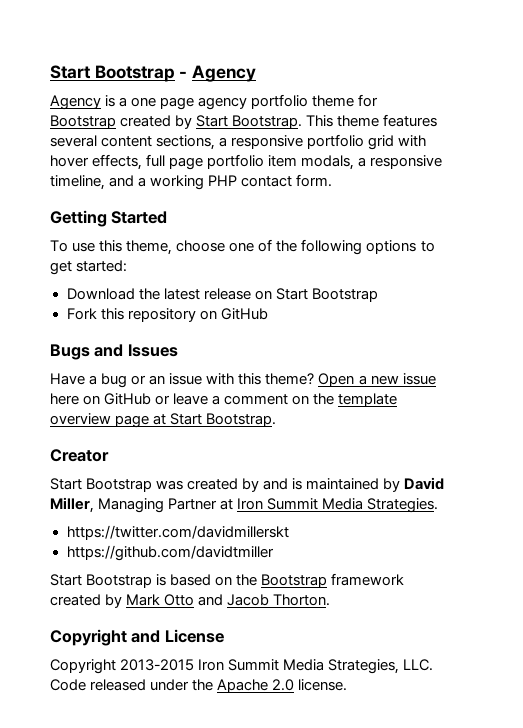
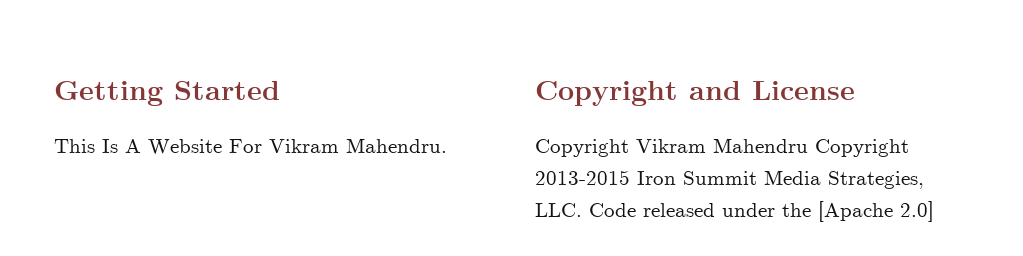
[50,65,257,82] [50,94,379,110] [50,114,438,129] [50,134,427,150] [50,154,443,170] [50,174,333,190] [50,210,168,227] [50,239,435,255] [50,260,128,275] [66,288,378,302] [66,308,268,322] [50,344,178,360] [50,373,436,388] [50,393,398,407] [50,413,277,428] [50,449,109,462] [50,477,445,492] [50,497,439,513] [66,525,289,540] [66,545,274,561] [50,573,405,588] [50,594,331,608] Start Bootstrap - Agency // Agency is a one page agency portfolio theme for Bootstrap created by Start Bootstrap. This theme features several content sections, a responsive portfolio grid with hover effects, full page portfolio item modals, a responsive timeline, and a working PHP contact form. // Getting Started // To use this theme, choose one of the following options to get started: // Download the latest release on Start Bootstrap // Fork this repository on GitHub // Bugs and Issues // Have a bug or an issue with this theme? Open a new issue here on GitHub or leave a comment on the template overview page at Start Bootstrap. // Creator // Start Bootstrap was created by and is maintained by David Miller, Managing Partner at Iron Summit Media Strategies. // https://twitter.com/davidmillerskt // https://github.com/davidtmiller // Start Bootstrap is based on the Bootstrap framework created by Mark Otto and Jacob Thorton. -> [54,81,280,106] [54,138,447,155] Getting Started // This Is A Website For Vikram Mahendru.
(116, 666) none -> [636,138,909,157] Vikram Mahendru Copyright
[217,679,348,693] Apache 2.0 license. -> [818,201,934,222] [Apache 2.0]

